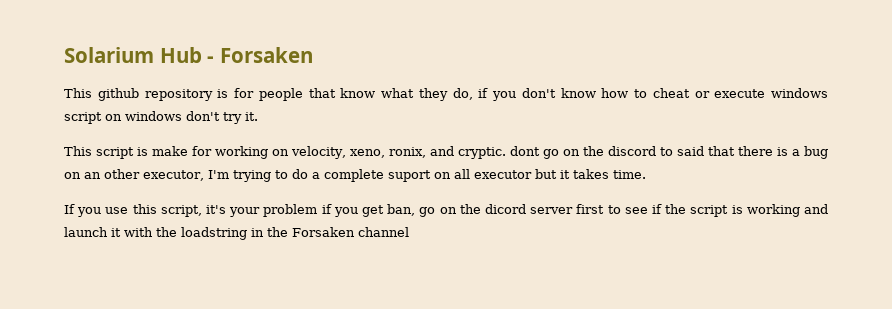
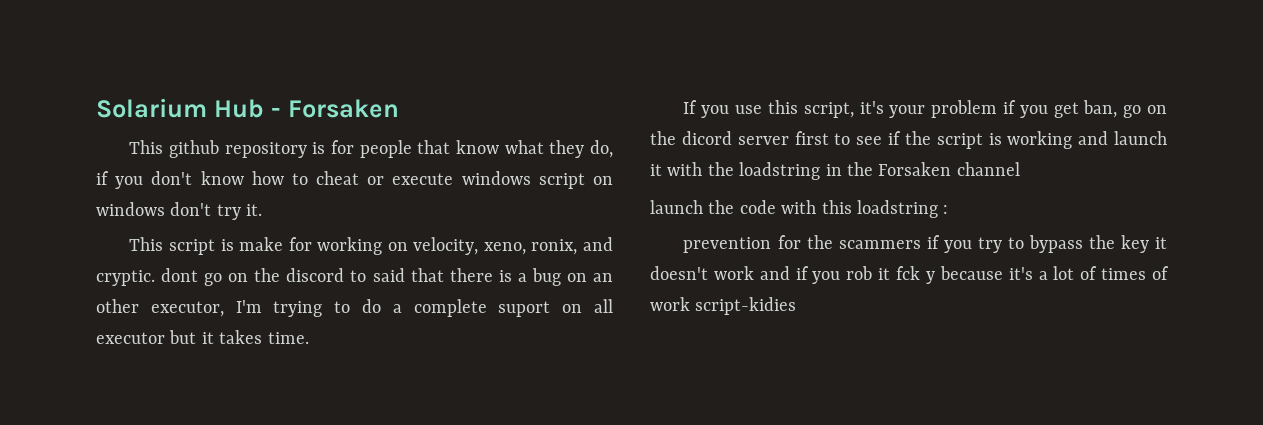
(409, 232) none -> [650,200,949,218] [683,235,1167,253] [650,266,1169,284] [650,297,797,315] // launch the code with this loadstring : // prevention for the scammers if you try to bypass the key it doesn't work and if you rob it fck y because it's a lot of times of work script-kidies

